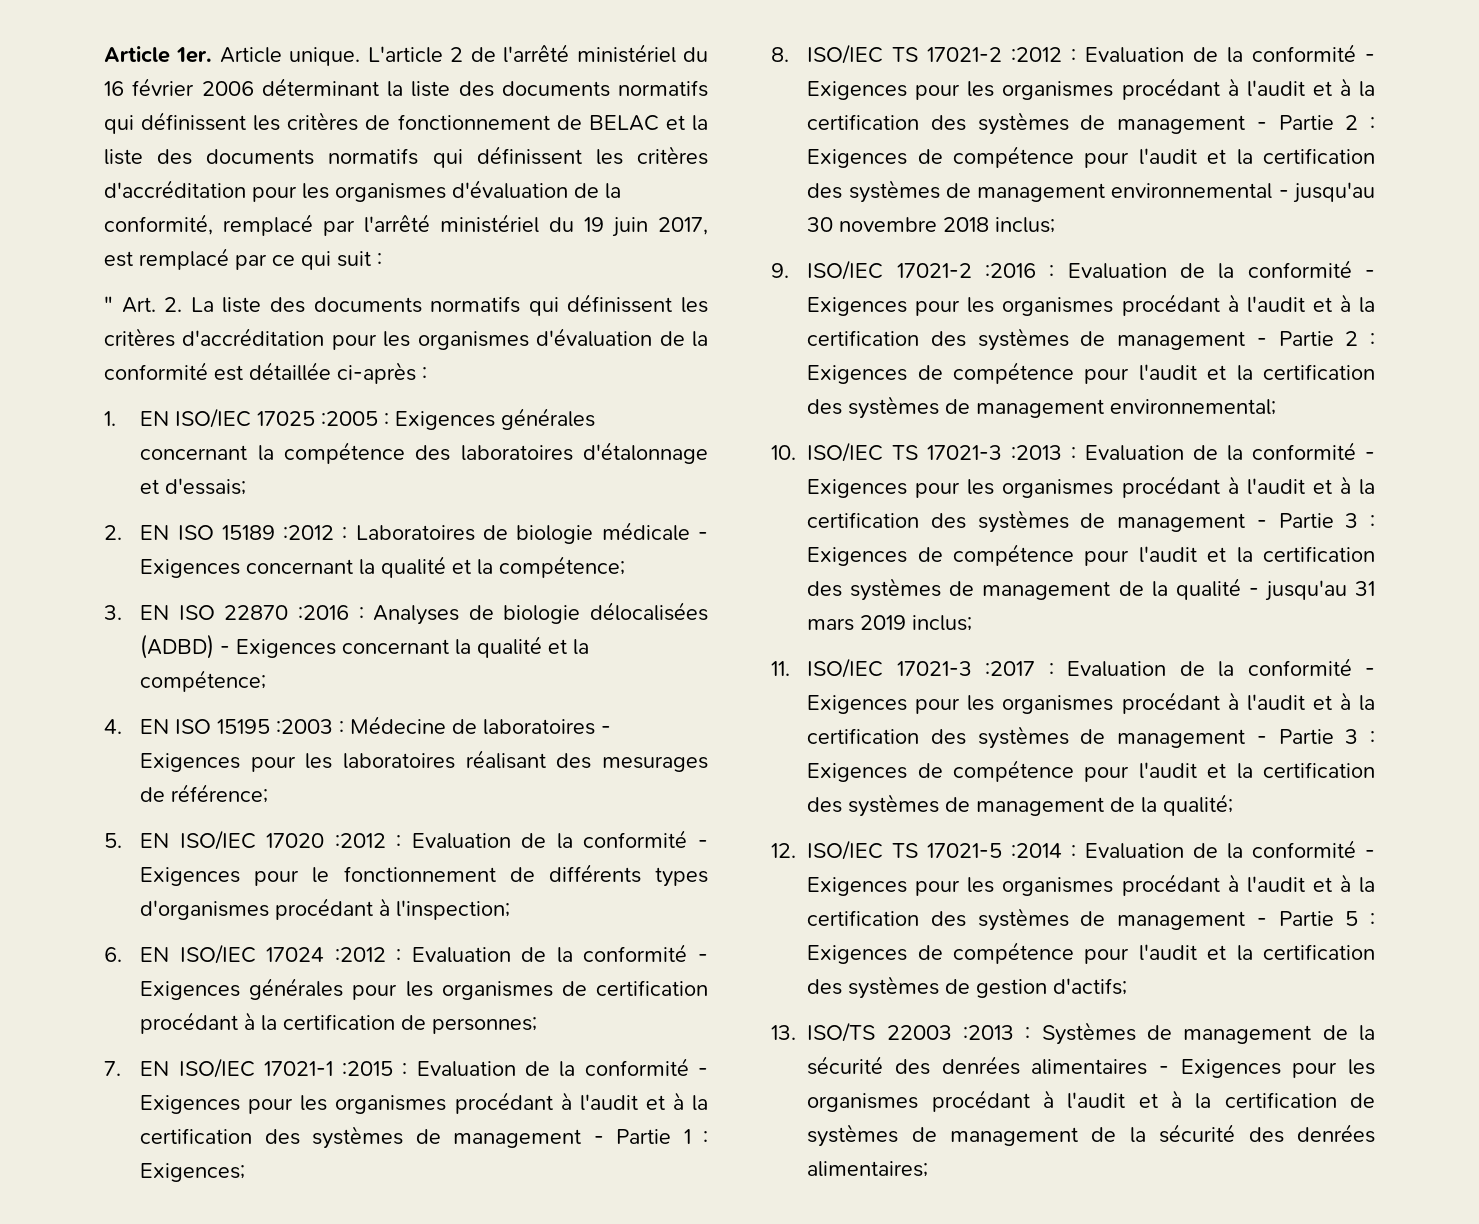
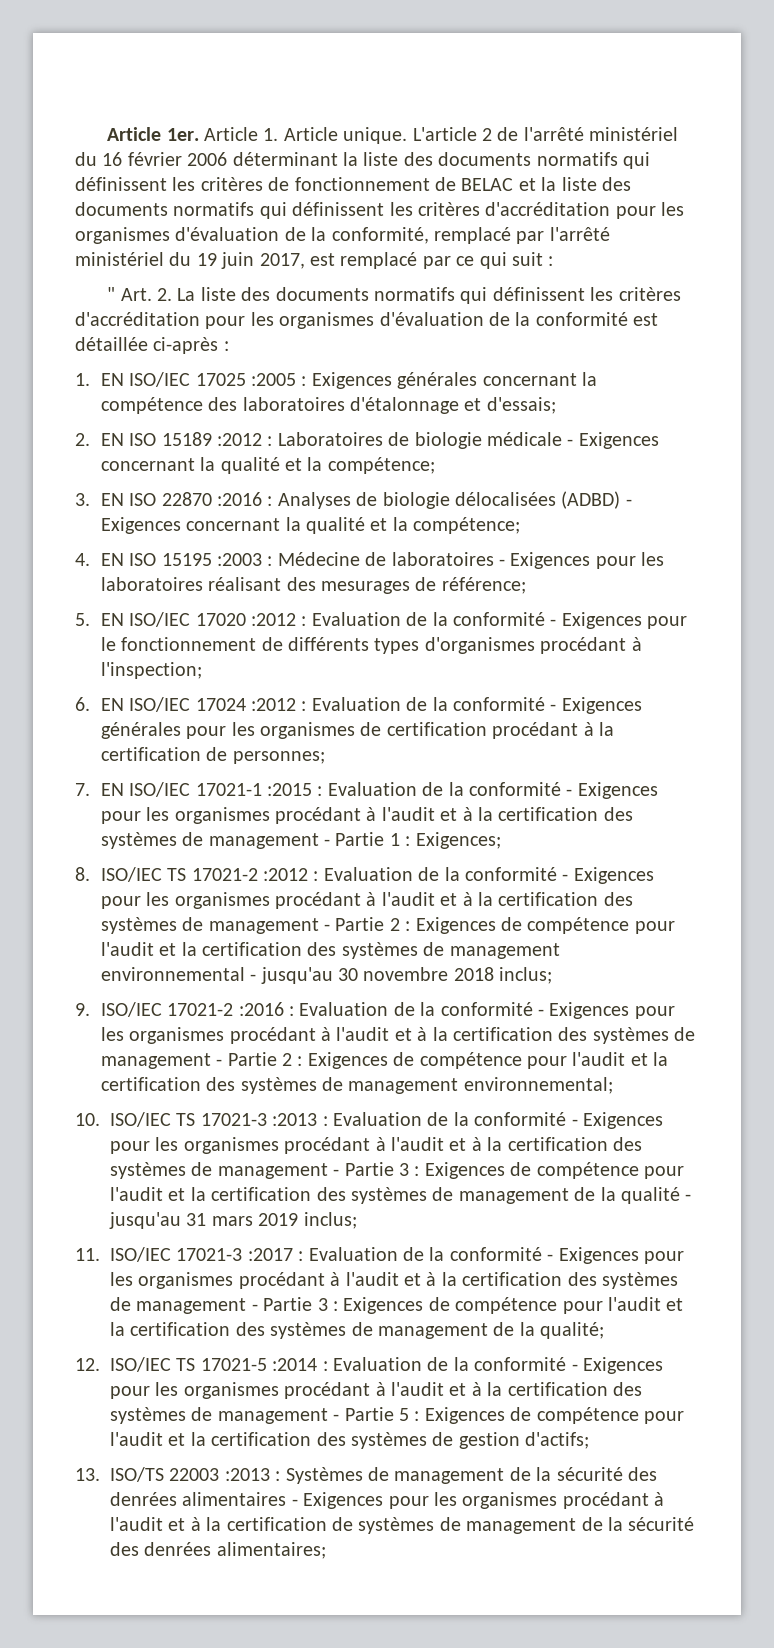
(282, 55) none -> [263,127,338,141] 1. Article

